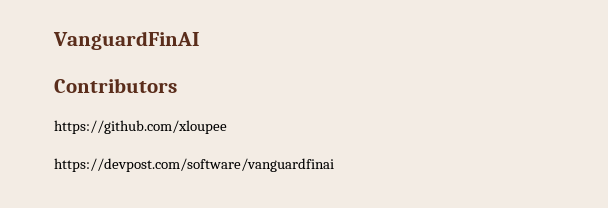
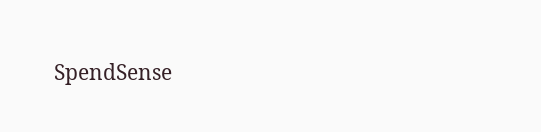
[53,31,200,50] [54,78,177,93] [54,120,227,134] [54,158,334,172] VanguardFinAI // Contributors // https://github.com/xloupee // https://devpost.com/software/vanguardfinai -> [54,63,172,85] SpendSense

